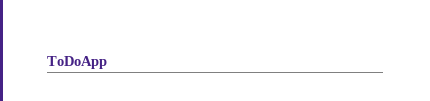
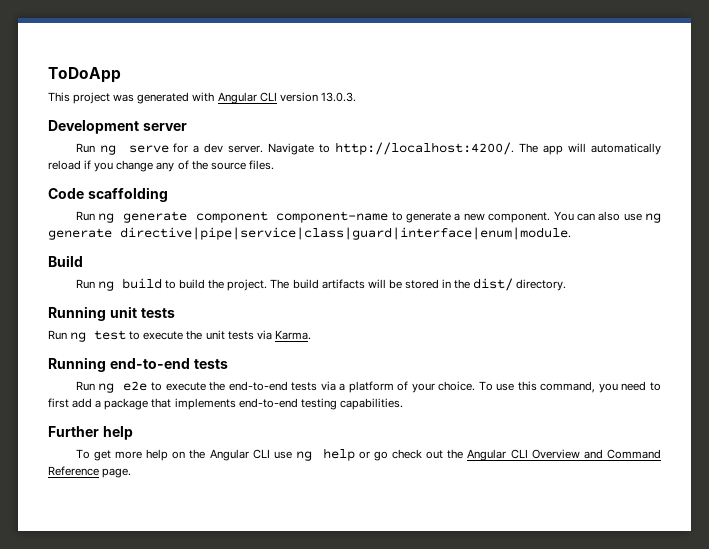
(107, 62) none -> [48,92,356,104] [48,120,187,134] [75,142,662,155] [48,160,274,172] [48,187,168,202] [75,211,661,223] [48,227,571,240] [48,255,83,267] [75,278,567,291] [48,306,175,321] [48,330,311,342] [48,357,228,372] [75,381,661,393] [48,398,403,410] [48,426,133,440] [75,448,661,461] [48,466,132,478] // This project was generated with Angular CLI version 13.0.3. // Development server // Run ng serve for a dev server. Navigate to http://localhost:4200/. The app will automatically reload if you change any of the source files. // Code scaffolding // Run ng generate component component-name to generate a new component. You can also use ng generate directive|pipe|service|class|guard|interface|enum|module. // Build // Run ng build to build the project. The build artifacts will be stored in the dist/ directory. // Running unit tests // Run ng test to execute the unit tests via Karma. // Running end-to-end tests // Run ng e2e to execute the end-to-end tests via a platform of your choice. To use this command, you need to first add a package that implements end-to-end testing capabilities. // Further help // To get more help on the Angular CLI use ng help or go check out the Angular CLI Overview and Command Reference page.

